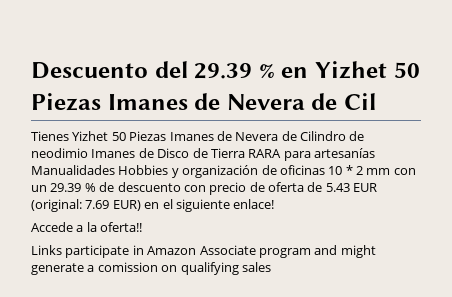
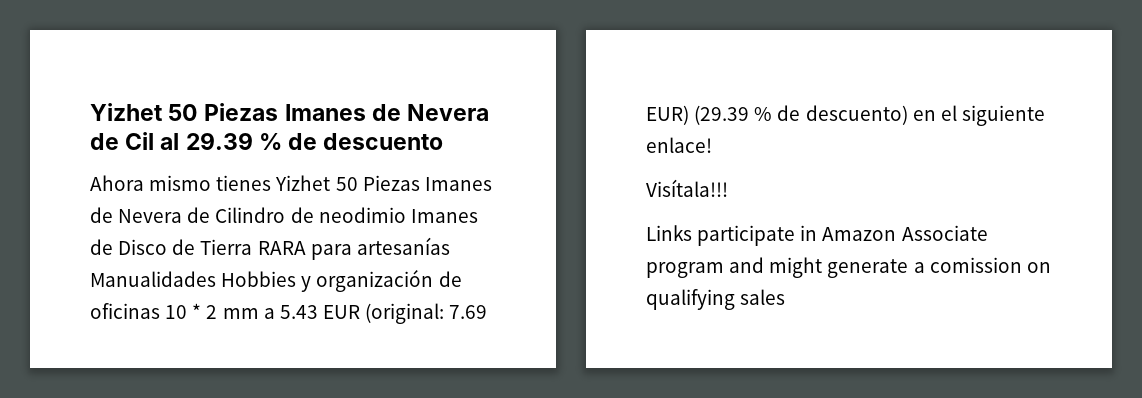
[31,61,309,79] Descuento del 29.39 % en -> (90, 112) none
[31,131,69,141] // Tienes -> [160,132,444,151] [90,175,272,191] al 29.39 % de descuento // Ahora mismo tienes
[393,168,416,175] [31,182,323,195] con un 29.39 % de descuento con precio de oferta de -> [263,308,275,319] a
(141, 205) none -> [694,105,908,125] (29.39 % de descuento)
[31,222,143,232] Accede a la oferta!! -> [646,179,728,197] Visítala!!!

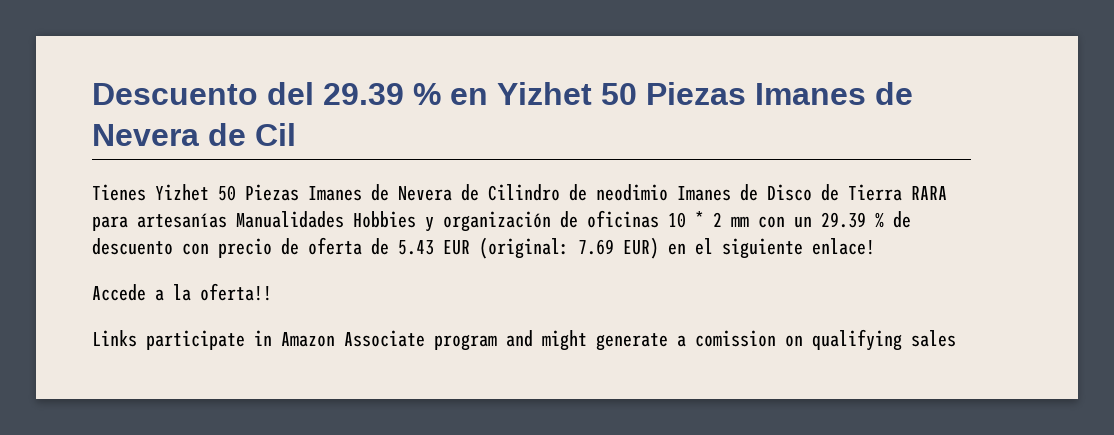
(90, 112) none -> [92,82,488,105] Descuento del 29.39 % en
[160,132,444,151] [90,175,272,191] al 29.39 % de descuento // Ahora mismo tienes -> [92,184,146,201] // Tienes
[263,308,275,319] a -> [758,211,911,228] [92,237,389,258] con un 29.39 % de descuento con precio de oferta de
[694,105,908,125] (29.39 % de descuento) -> (659, 248) none
[646,179,728,197] Visítala!!! -> [92,283,272,301] Accede a la oferta!!

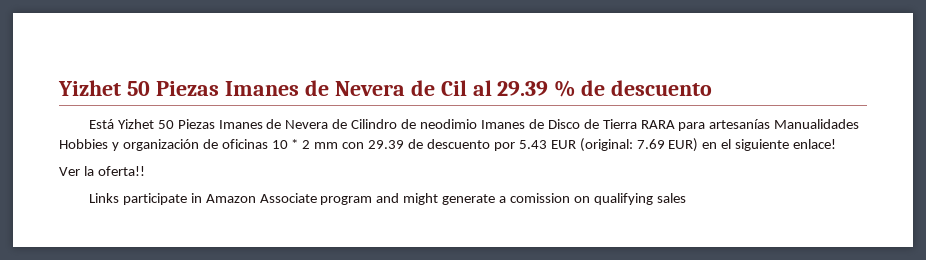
[92,82,488,105] Descuento del 29.39 % en -> (58, 88) none
[92,184,146,201] // Tienes -> [472,80,713,97] [88,119,114,129] al 29.39 % de descuento // Está
[794,211,911,228] [92,237,389,258] un 29.39 % de descuento con precio de oferta de -> [368,139,515,151] 29.39 de descuento por
[92,284,164,301] Accede a -> [59,167,80,176] Ver

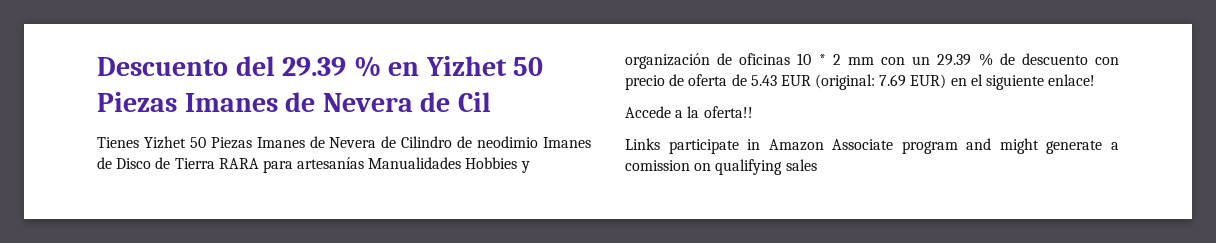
(58, 88) none -> [97,56,420,77] Descuento del 29.39 % en
[472,80,713,97] [88,119,114,129] al 29.39 % de descuento // Está -> [97,137,139,148] // Tienes
[368,139,515,151] 29.39 de descuento por -> [912,53,1119,66] [625,74,747,90] un 29.39 % de descuento con precio de oferta de
[59,167,80,176] Ver -> [625,106,684,118] Accede a

